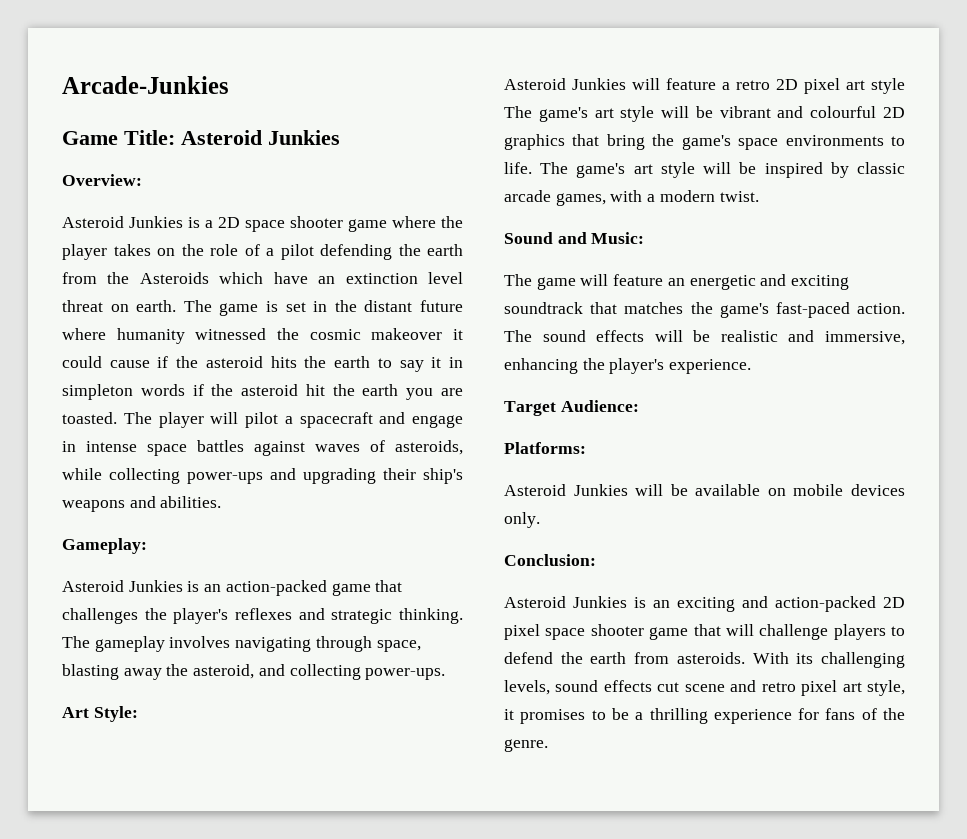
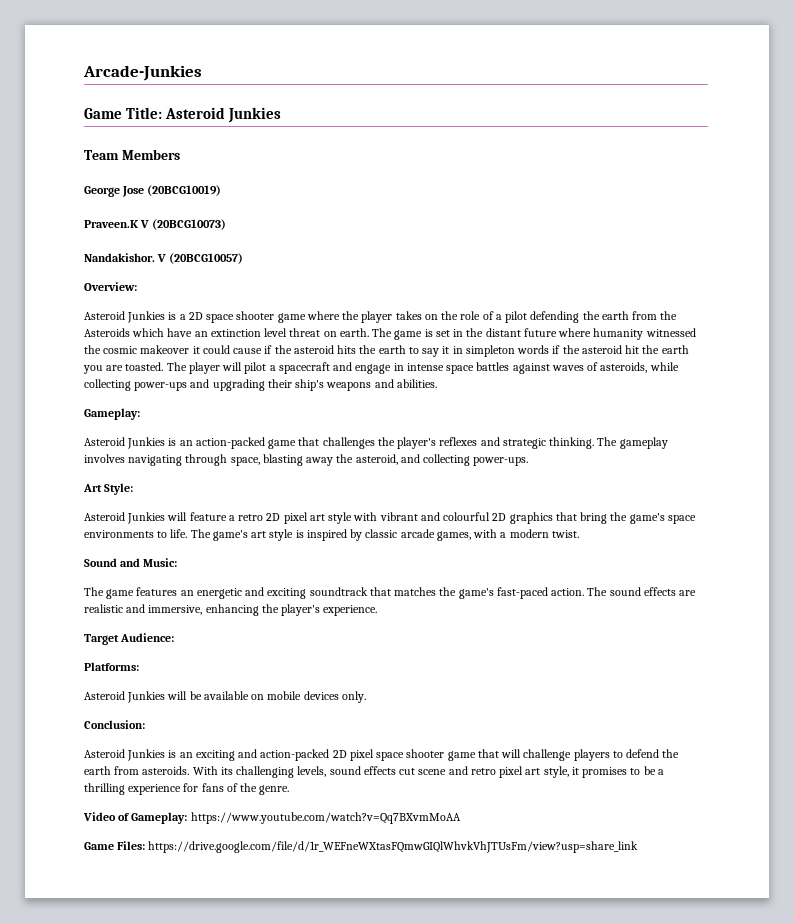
(340, 137) none -> [84,149,180,160] [84,185,222,197] [84,219,227,230] [84,253,244,264] // Team Members // George Jose (20BCG10019) // Praveen.K V (20BCG10073) // Nandakishor. V (20BCG10057)
[504,106,713,122] The game's art style will be -> [353,512,378,521] with
[703,162,757,174] will be -> [295,530,304,538] is
[580,274,664,286] will feature -> [136,587,178,596] features
[654,330,711,342] will be -> [679,590,697,596] are
(548, 745) none -> [83,812,461,824] [84,841,639,853] // Video of Gameplay: https://www.youtube.com/watch?v=Qq7BXvmMoAA // Game Files: https://drive.google.com/file/d/1r_WEFneWXtasFQmwGIQlWhvkVhJTUsFm/view?usp=share_link

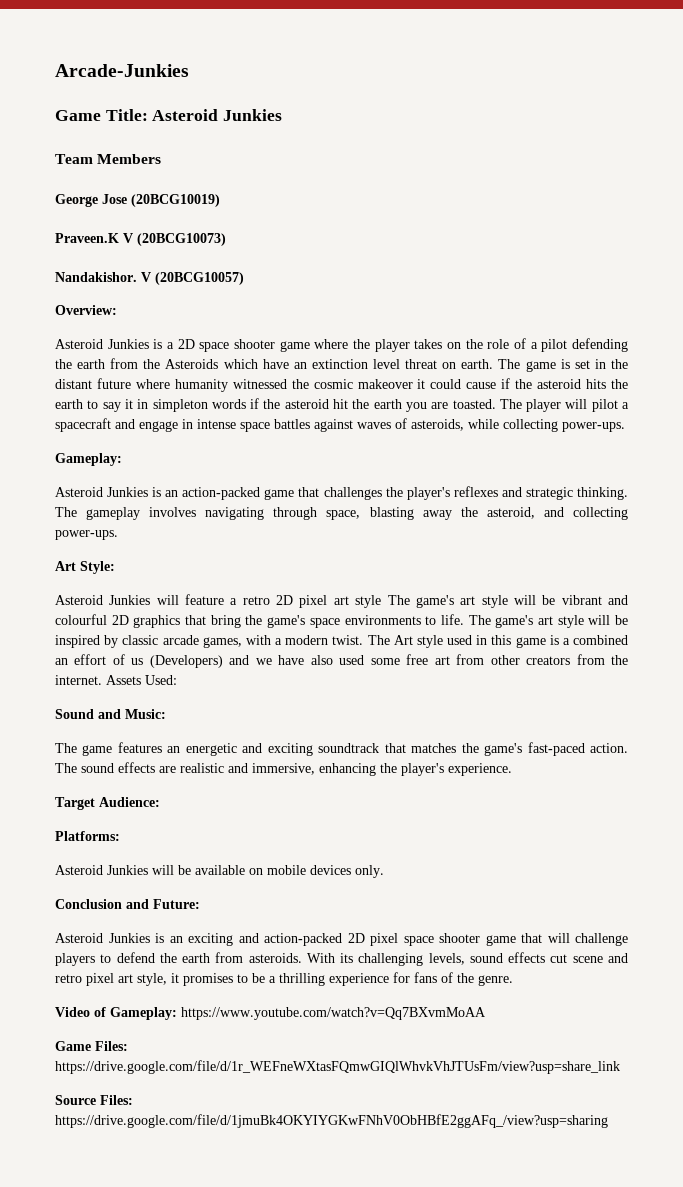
[134,379,437,391] power-ups and upgrading their ship's weapons and abilities. -> [562,422,625,432] power-ups.
[353,512,378,521] with -> [387,595,556,608] The game's art style will be
[295,530,304,538] is -> [588,615,628,625] will be
(579, 534) none -> [367,635,629,648] [55,654,629,668] [55,675,177,685] The Art style used in this game is a combined an effort of us (Developers) and we have also used some free art from other creators from the internet. Assets Used:
[84,720,145,729] Conclusion: -> [55,899,200,909] Conclusion and Future:
(639, 847) none -> [55,1095,133,1105] [55,1114,608,1128] // Source Files: https://drive.google.com/file/d/1jmuBk4OKYIYGKwFNhV0ObHBfE2ggAFq_/view?usp=sharing

